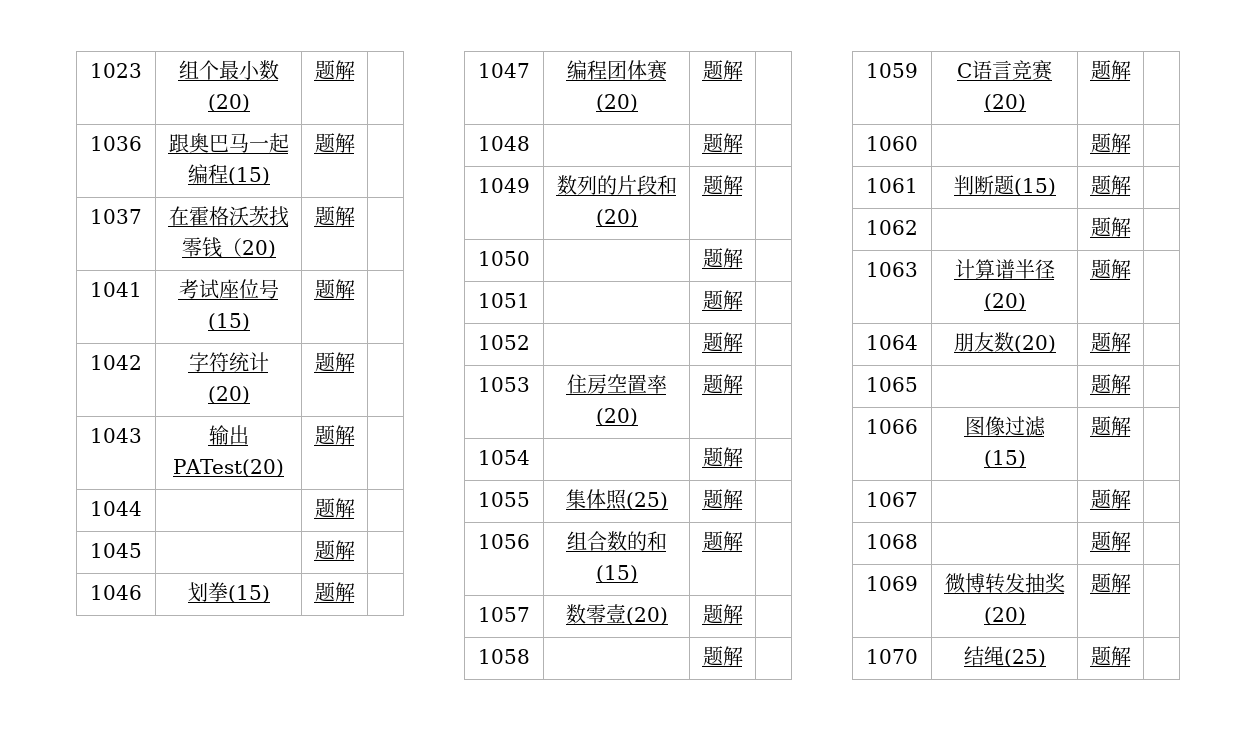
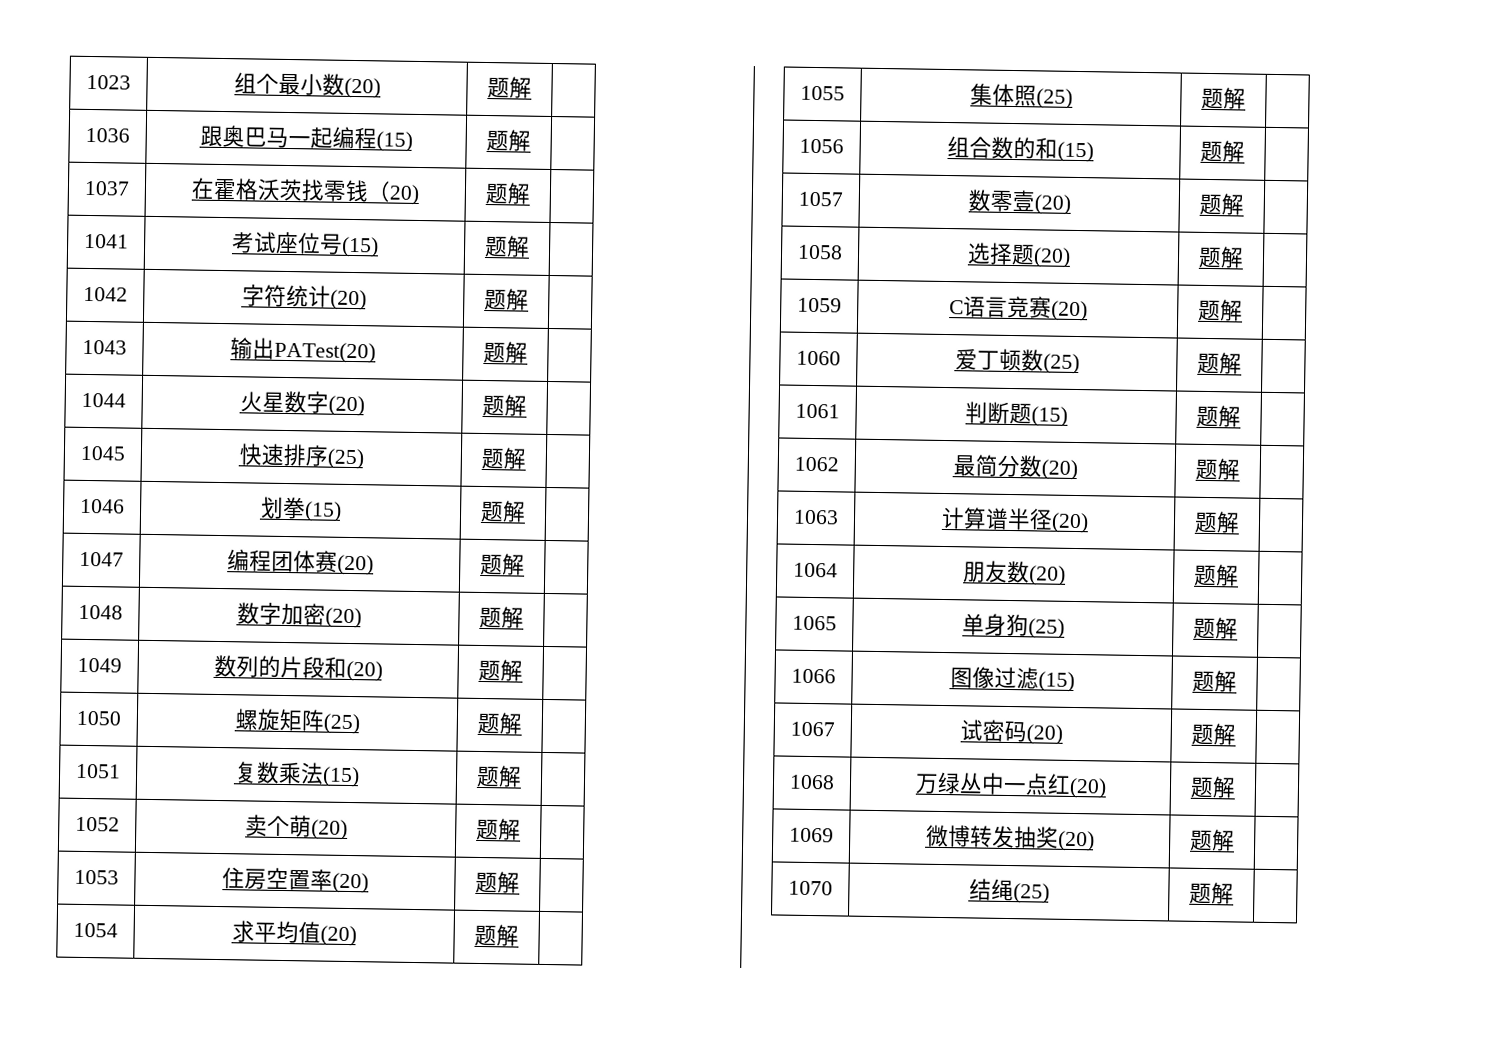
(142, 508) none -> [239,390,365,417] 火星数字(20)
(142, 550) none -> [238,443,365,470] 快速排序(25)
(530, 143) none -> [236,602,362,629] 数字加密(20)
(530, 258) none -> [234,708,360,735] 螺旋矩阵(25)
(530, 300) none -> [233,761,360,788] 复数乘法(15)
(530, 342) none -> [244,814,348,840] 卖个萌(20)
(530, 457) none -> [231,920,357,947] 求平均值(20)
(530, 656) none -> [966,242,1071,268] 选择题(20)
(918, 143) none -> [954,348,1080,375] 爱丁顿数(25)
(918, 227) none -> [952,454,1078,481] 最简分数(20)
(918, 384) none -> [961,613,1065,639] 单身狗(25)
(918, 499) none -> [959,719,1063,745] 试密码(20)
(918, 541) none -> [914,771,1107,799] 万绿丛中一点红(20)

